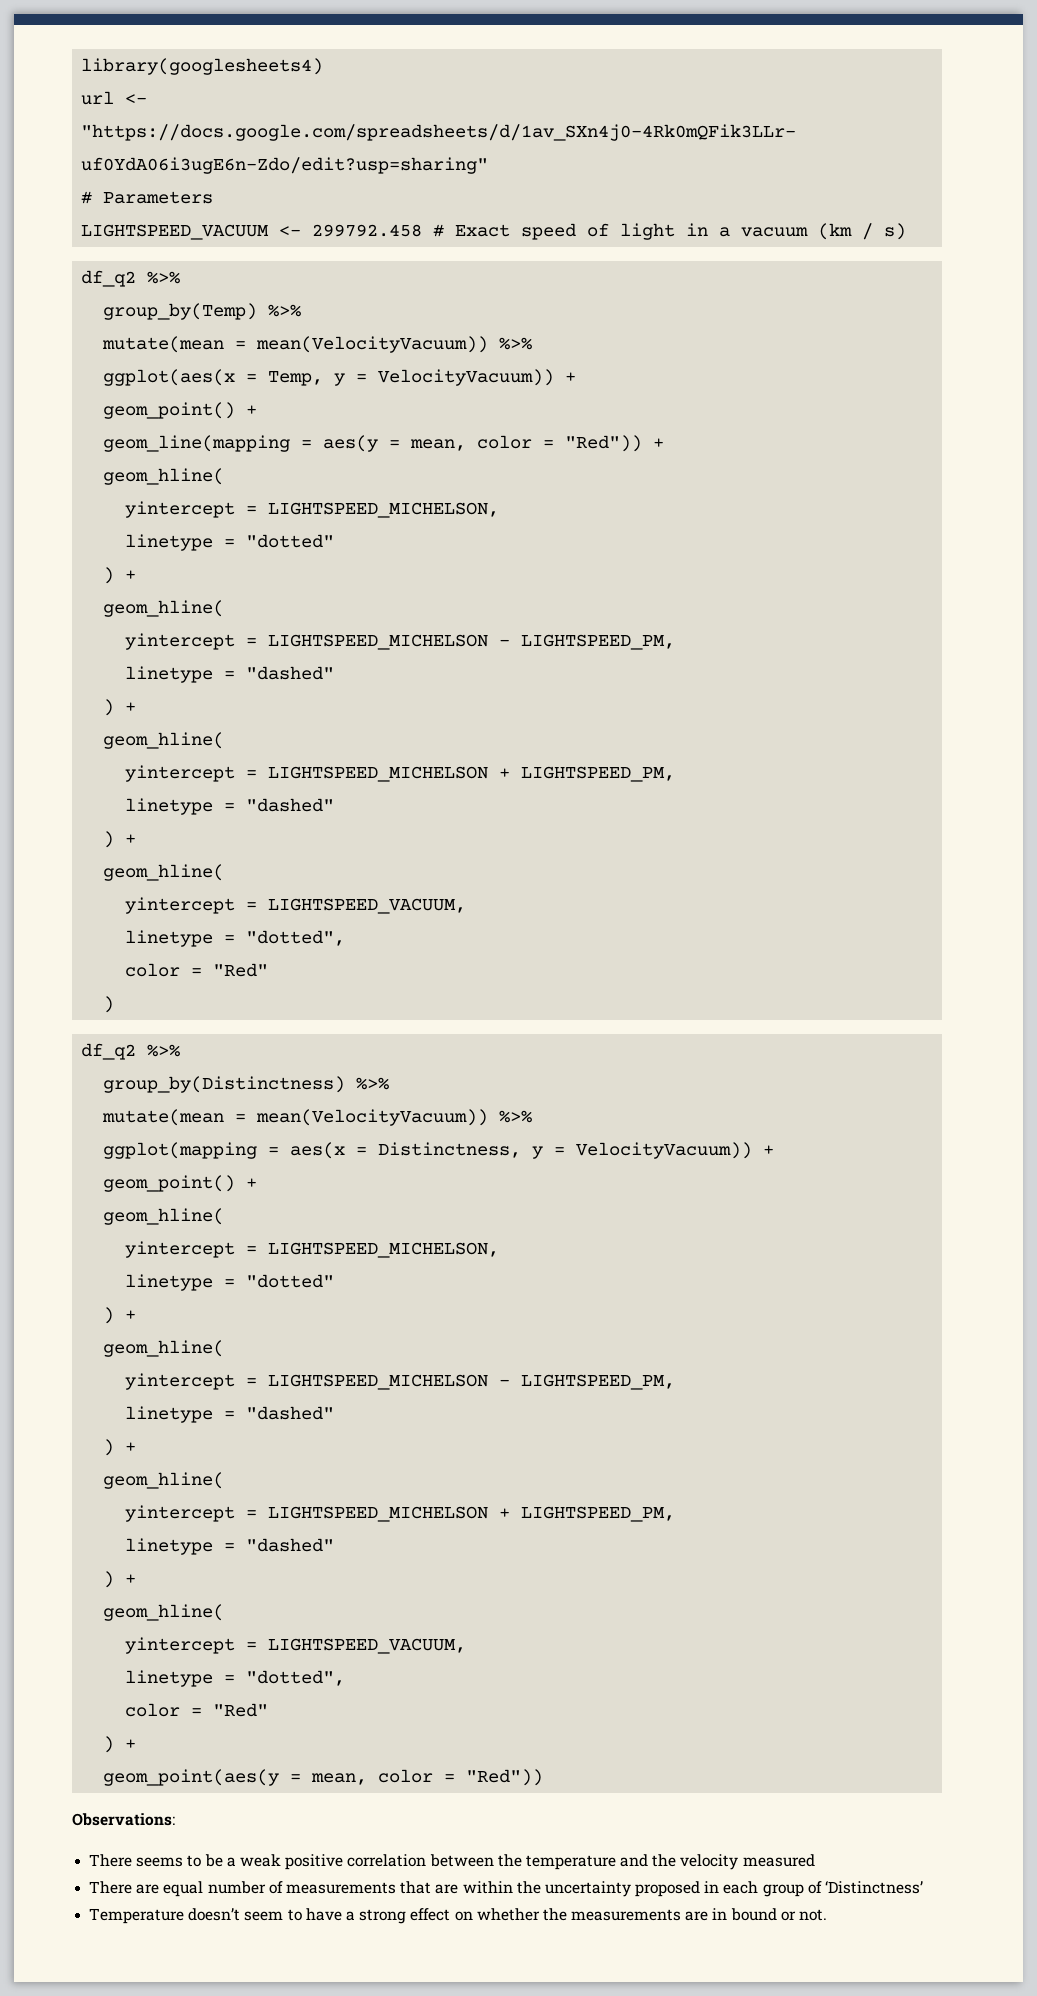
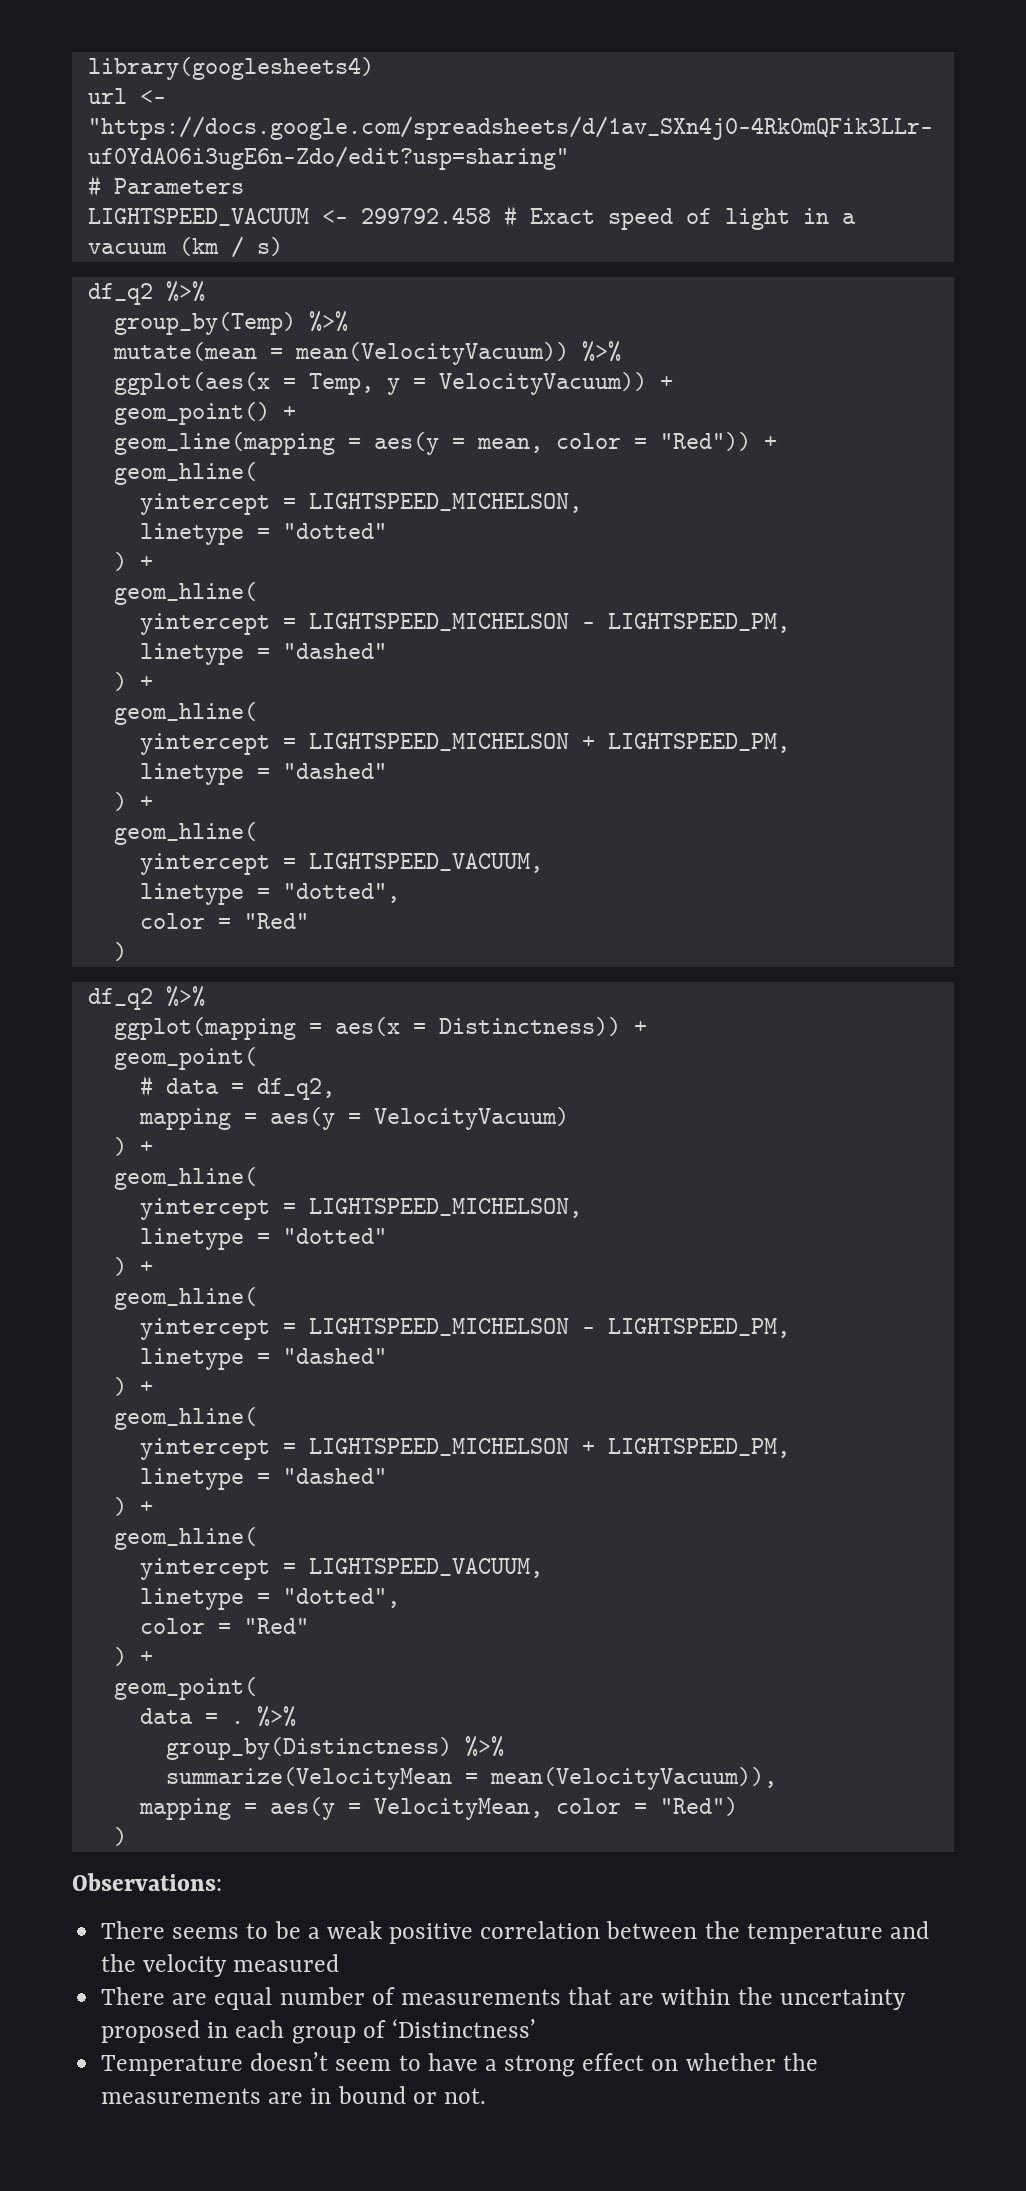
[103,1076,390,1093] [102,1109,533,1126] [103,1142,775,1159] [103,1175,236,1192] group_by(Distinctness) %>% // mutate(mean = mean(VelocityVacuum)) %>% // ggplot(mapping = aes(x = Distinctness, y = VelocityVacuum)) + // geom_point() -> [113,1017,647,1040] [113,1047,257,1070] [139,1075,335,1100] [138,1107,569,1130] [113,1137,127,1156] ggplot(mapping = aes(x = Distinctness)) + // geom_point( // # data = df_q2, // mapping = aes(y = VelocityVacuum) // )
[103,1769,544,1786] geom_point(aes(y = mean, color = "Red")) -> [113,1677,257,1700] [139,1706,296,1727] [165,1736,504,1760] [165,1767,777,1790] [138,1797,738,1820] [113,1827,127,1846] geom_point( // data = . %>% // group_by(Distinctness) %>% // summarize(VelocityMean = mean(VelocityVacuum)), // mapping = aes(y = VelocityMean, color = "Red") // )

